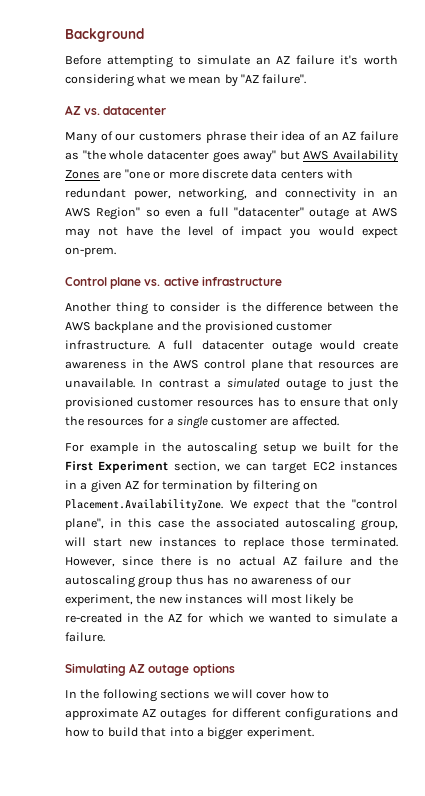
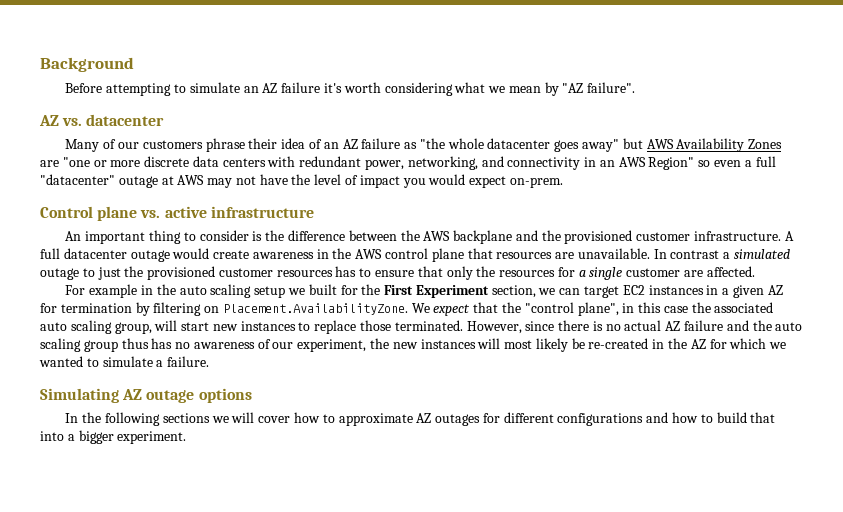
[65,302,111,312] Another -> [65,231,146,244] An important
[187,442,257,455] autoscaling -> [179,284,252,298] auto scaling
[284,518,355,531] autoscaling -> [40,320,112,334] auto scaling
[65,575,135,588] autoscaling -> [775,322,803,331] [40,338,81,352] auto scaling

